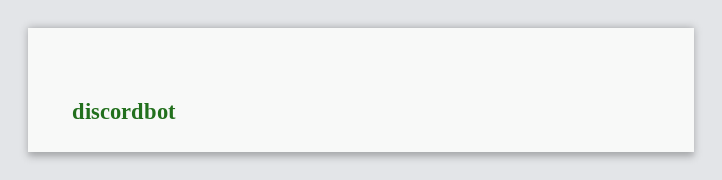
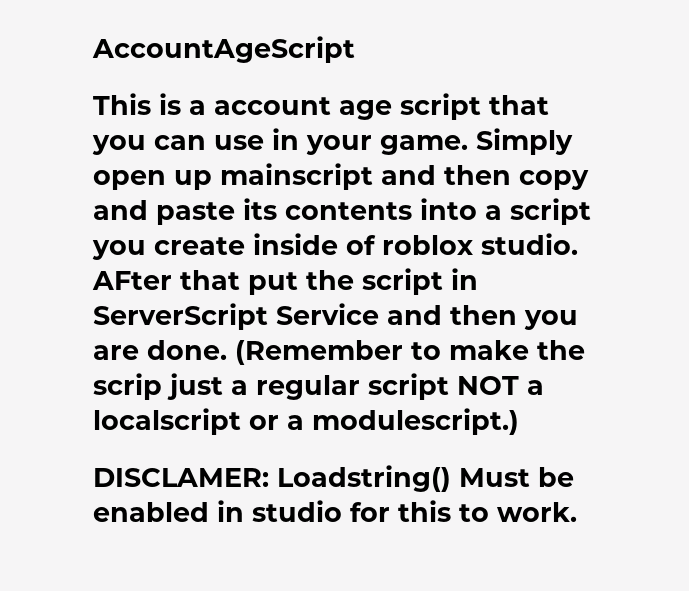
[72,103,176,119] discordbot -> [92,36,355,63] [93,93,549,120] [92,128,573,155] [93,163,589,190] [93,198,591,225] [92,233,578,260] [92,268,478,295] [93,303,578,330] [93,340,585,365] [93,373,544,400] [93,408,519,435] [93,465,574,492] [93,500,577,522] AccountAgeScript // This is a account age script that you can use in your game. Simply open up mainscript and then copy and paste its contents into a script you create inside of roblox studio. AFter that put the script in ServerScript Service and then you are done. (Remember to make the scrip just a regular script NOT a localscript or a modulescript.) // DISCLAMER: Loadstring() Must be enabled in studio for this to work.

